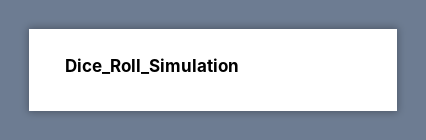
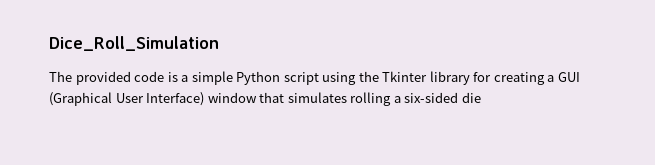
(239, 66) none -> [49,71,580,85] [49,92,481,106] // The provided code is a simple Python script using the Tkinter library for creating a GUI (Graphical User Interface) window that simulates rolling a six-sided die

